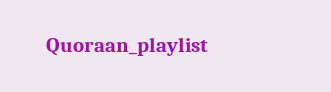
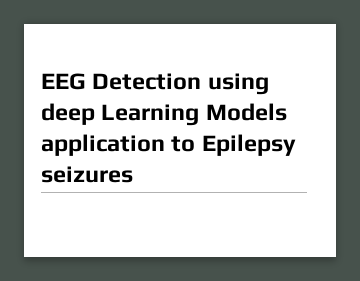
[46,37,208,56] Quoraan_playlist -> [41,73,269,95] [41,103,287,126] [41,134,296,156] [41,166,133,183] EEG Detection using deep Learning Models application to Epilepsy seizures

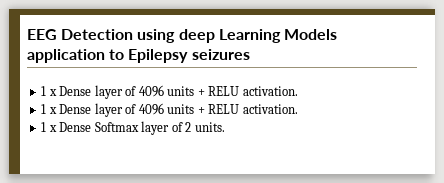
(133, 174) none -> [41,85,298,99] [41,103,298,117] [41,121,225,135] // 1 x Dense layer of 4096 units + RELU activation. // 1 x Dense layer of 4096 units + RELU activation. // 1 x Dense Softmax layer of 2 units.

